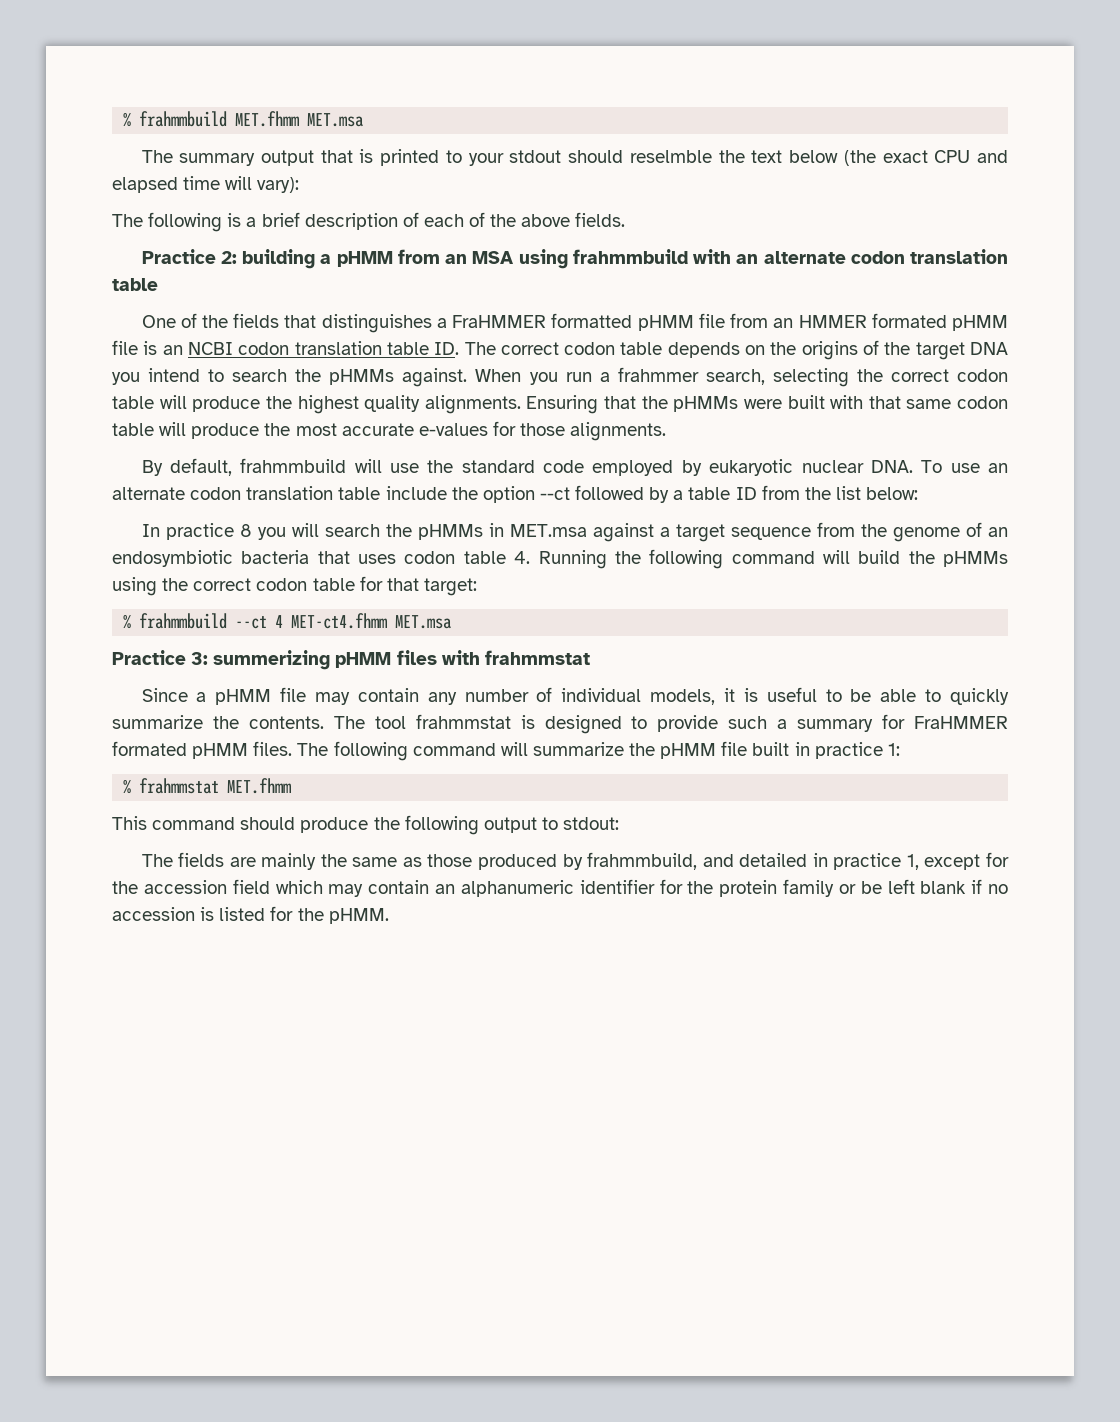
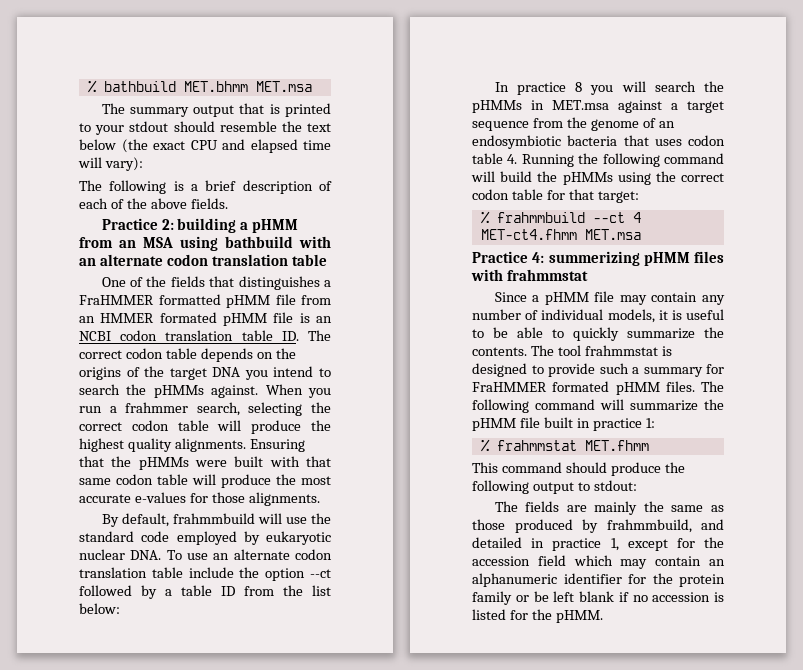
[123,111,300,127] % frahmmbuild MET.fhmm -> [87,80,248,93] % bathbuild MET.bhmm
[629,150,712,163] reselmble -> [219,121,277,132] resemble
[572,249,688,264] frahmmbuild -> [225,236,293,248] bathbuild
[191,652,209,665] 3: -> [532,252,545,263] 4:

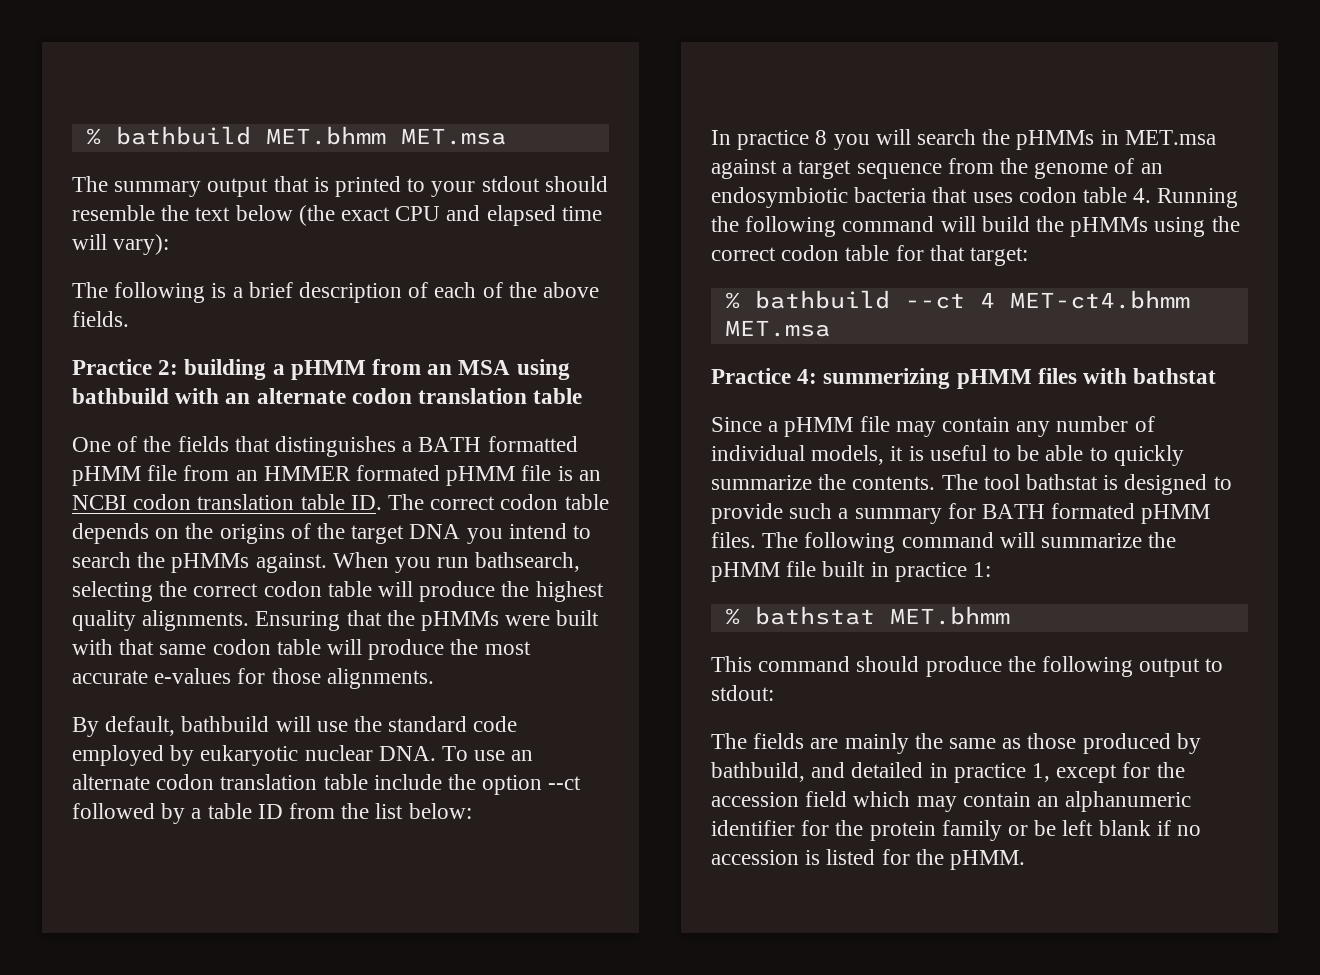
[79,295,154,305] FraHMMER -> [418,437,482,452] BATH
[109,402,240,416] a frahmmer search, -> [475,552,581,572] bathsearch,
[172,513,255,524] frahmmbuild -> [181,716,270,732] bathbuild
[496,212,585,223] frahmmbuild -> [754,290,890,309] bathbuild
[480,229,577,240] MET-ct4.fhmm -> [1009,290,1190,309] MET-ct4.bhmm
[506,269,588,281] frahmmstat -> [1133,368,1217,384] bathstat
[584,345,658,356] frahmmstat -> [1026,474,1099,490] bathstat
[472,382,547,392] FraHMMER -> [982,504,1046,519] BATH
[496,440,649,451] frahmmstat MET.fhmm -> [754,606,1010,625] bathstat MET.bhmm
[606,519,692,533] frahmmbuild, -> [711,762,805,782] bathbuild,

